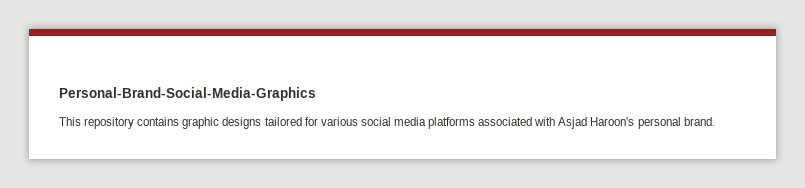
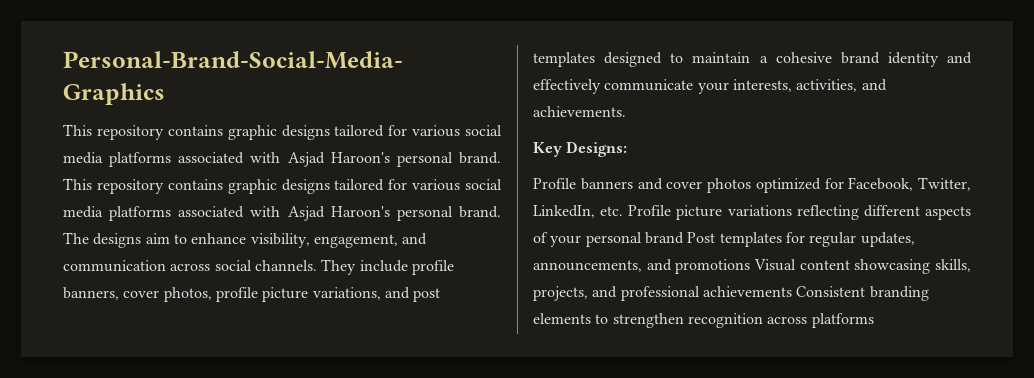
(715, 121) none -> [63,178,502,194] [63,206,502,221] [63,232,428,248] [63,259,454,275] [63,287,441,302] [533,52,972,67] [533,79,887,94] [533,106,626,117] [533,141,628,157] [533,177,971,193] [533,205,971,220] [533,232,915,247] [533,259,972,274] [533,286,929,301] [533,313,874,328] This repository contains graphic designs tailored for various social media platforms associated with Asjad Haroon's personal brand. The designs aim to enhance visibility, engagement, and communication across social channels. They include profile banners, cover photos, profile picture variations, and post templates designed to maintain a cohesive brand identity and effectively communicate your interests, activities, and achievements. // Key Designs: // Profile banners and cover photos optimized for Facebook, Twitter, LinkedIn, etc. Profile picture variations reflecting different aspects of your personal brand Post templates for regular updates, announcements, and promotions Visual content showcasing skills, projects, and professional achievements Consistent branding elements to strengthen recognition across platforms

